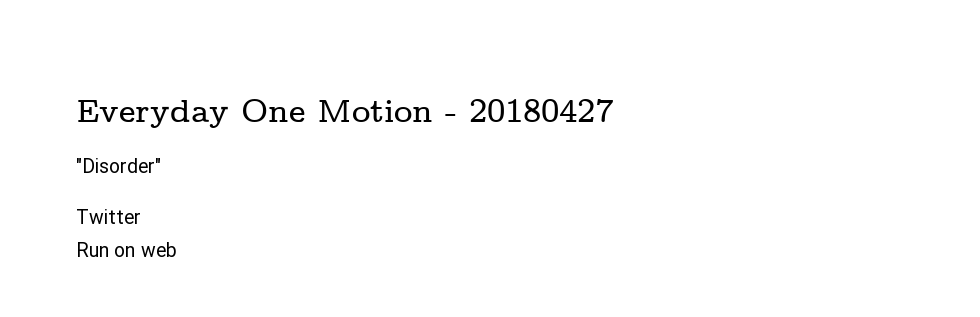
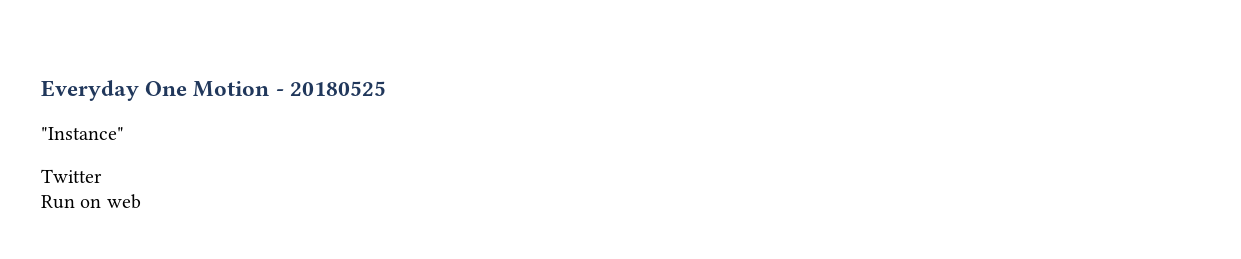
[469,99,613,122] [76,158,161,173] 20180427 // "Disorder" -> [289,81,386,96] [41,127,124,140] 20180525 // "Instance"

